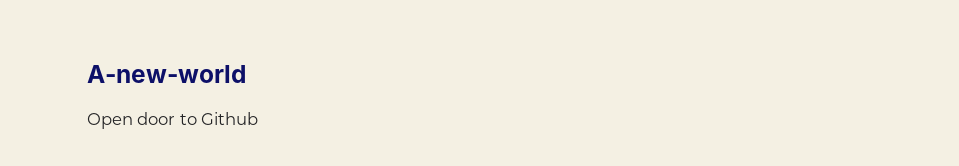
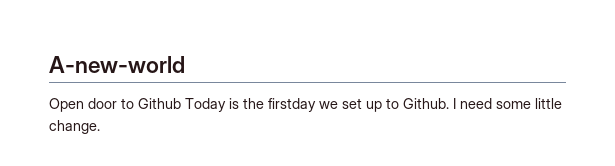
(259, 118) none -> [185,98,562,112] [49,120,100,134] Today is the firstday we set up to Github. I need some little change.

